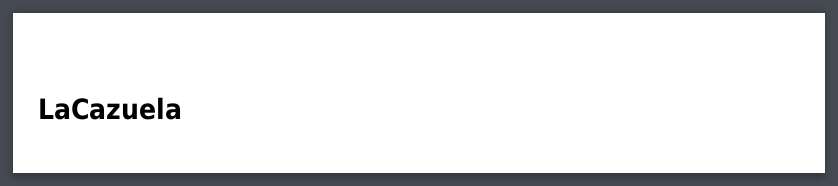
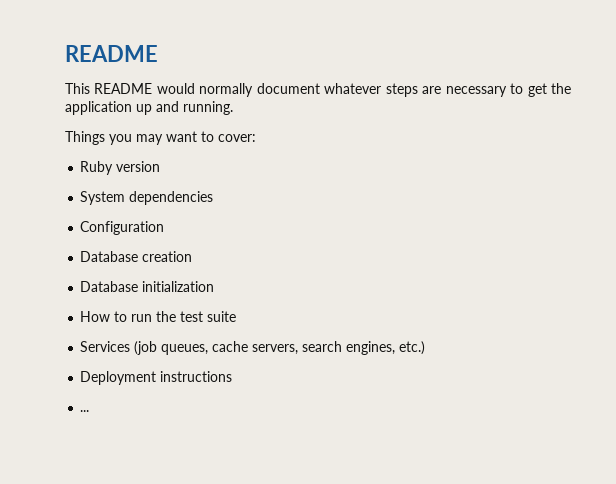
[38,97,182,120] LaCazuela -> [65,45,158,62] [65,83,571,97] [65,101,233,115] [65,131,256,145] [80,161,161,175] [80,191,214,205] [80,221,165,235] [80,251,193,262] [80,281,215,292] [80,311,237,322] [80,341,426,355] [80,371,233,385] [80,410,90,412] README // This README would normally document whatever steps are necessary to get the application up and running. // Things you may want to cover: // Ruby version // System dependencies // Configuration // Database creation // Database initialization // How to run the test suite // Services (job queues, cache servers, search engines, etc.) // Deployment instructions // ...

